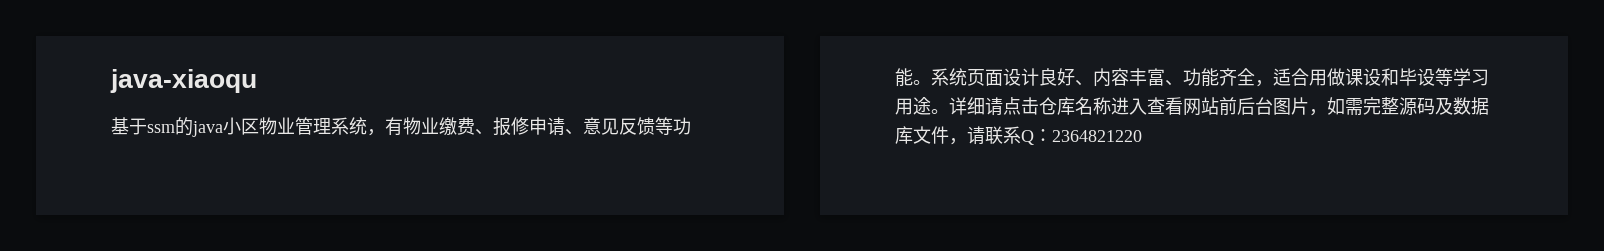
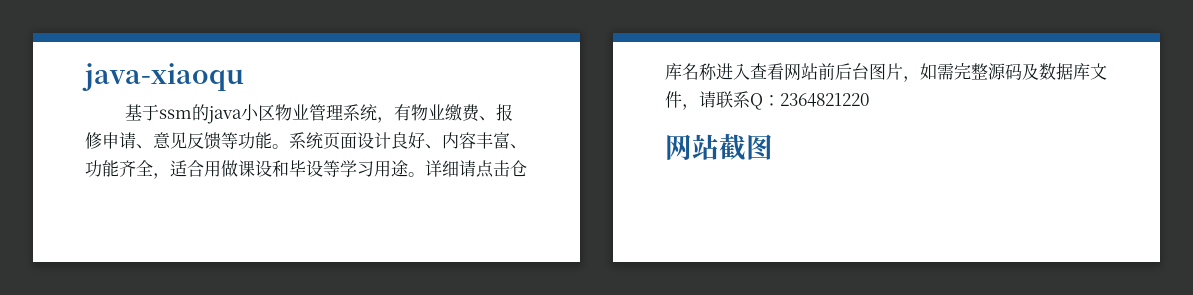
(1142, 136) none -> [665,133,773,161] // 网站截图

